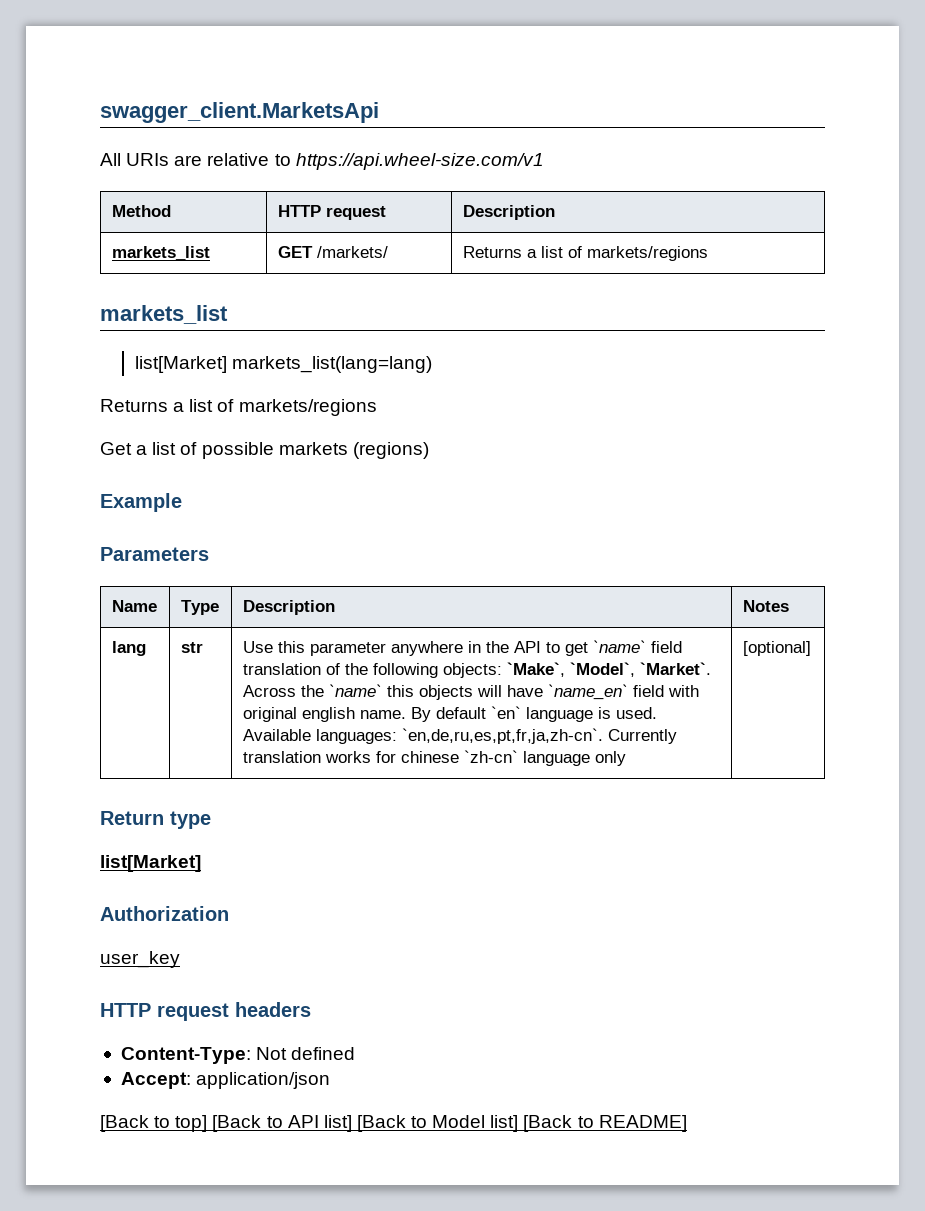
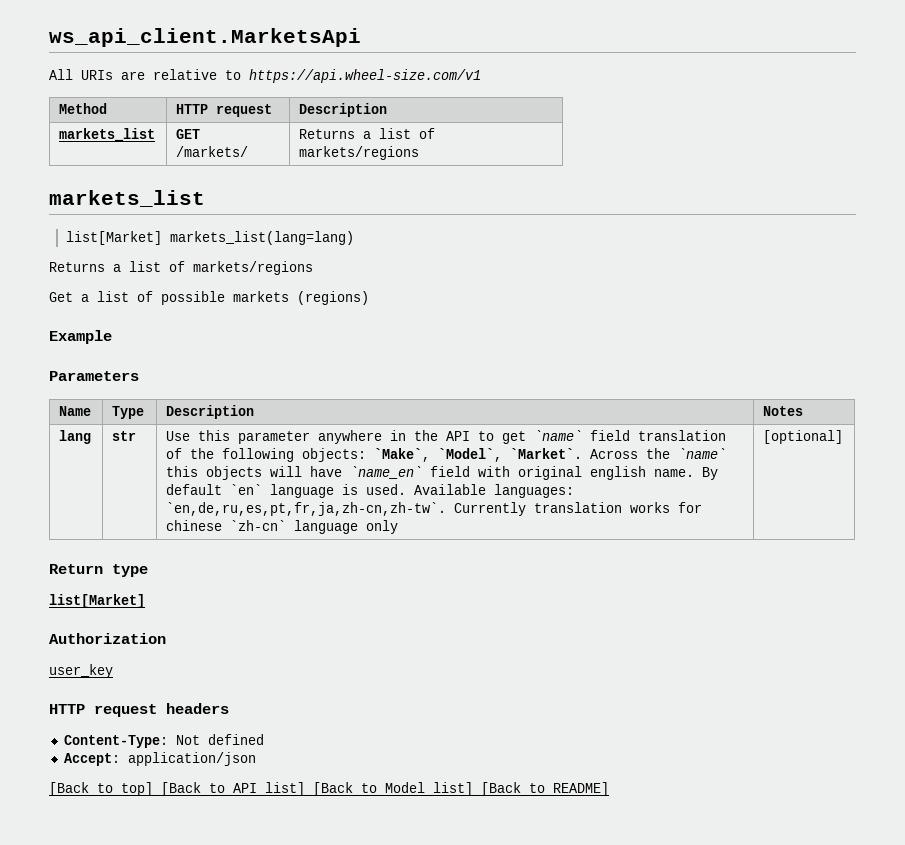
[100,102,379,123] swagger_client.MarketsApi -> [49,28,361,47] ws_api_client.MarketsApi
[401,728,603,744] `en,de,ru,es,pt,fr,ja,zh-cn`. -> [166,502,447,516] `en,de,ru,es,pt,fr,ja,zh-cn,zh-tw`.

